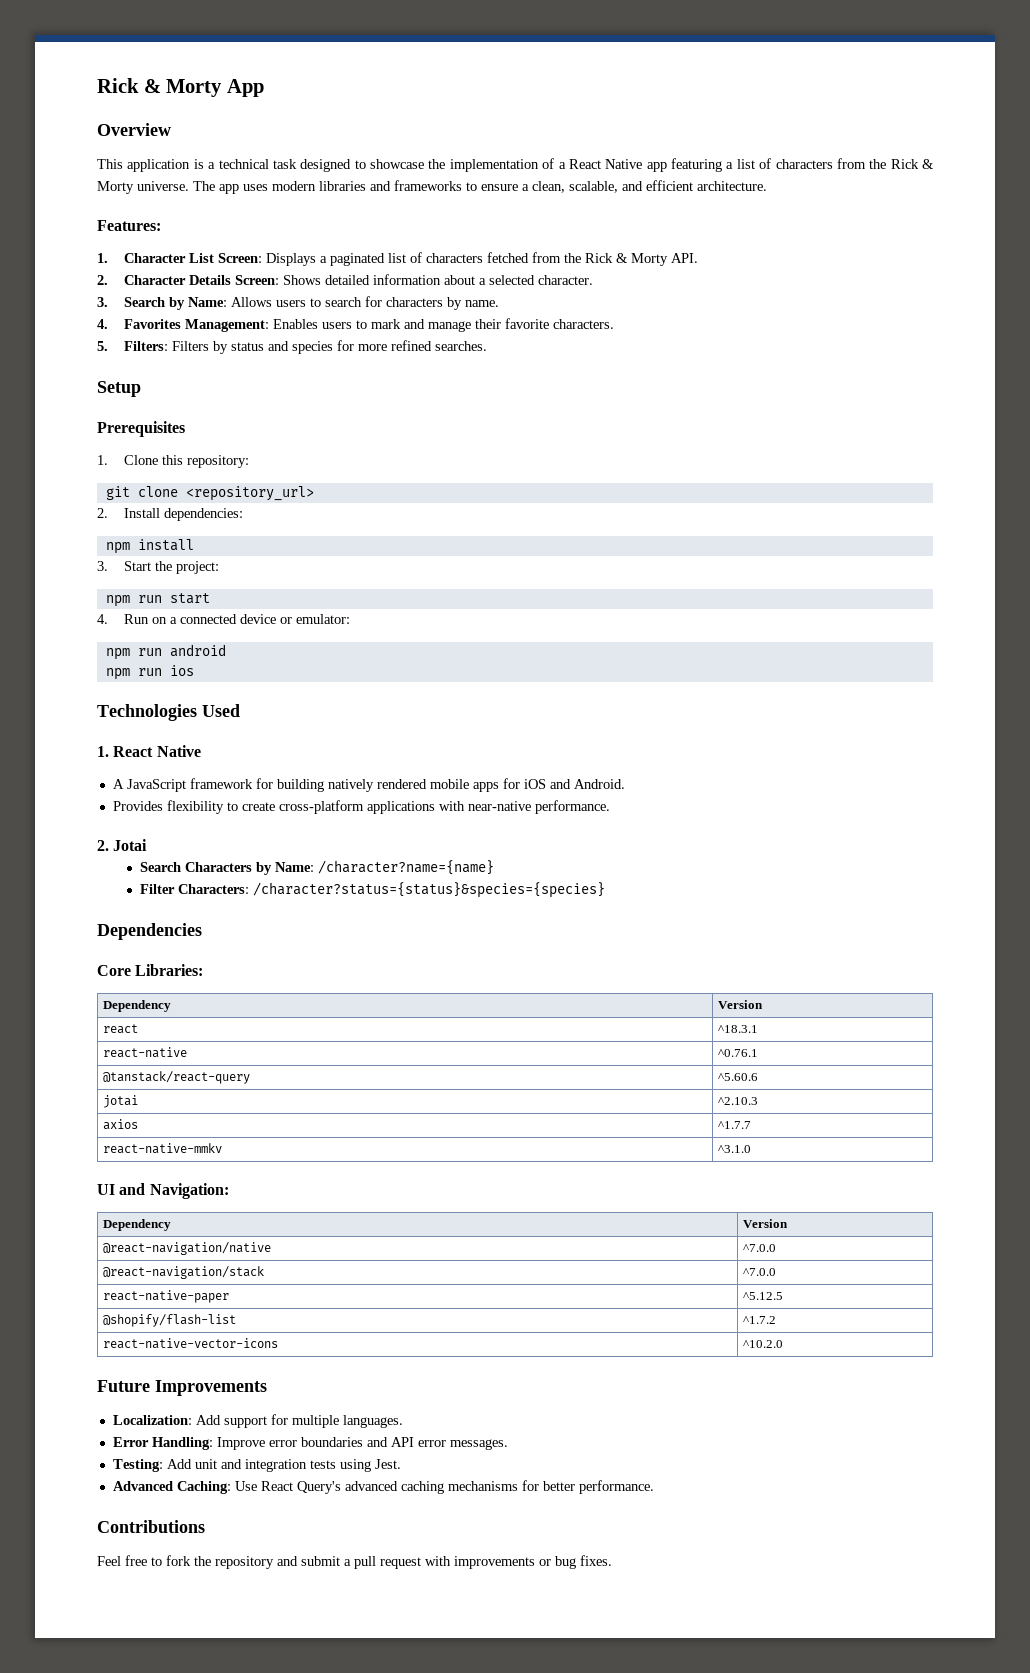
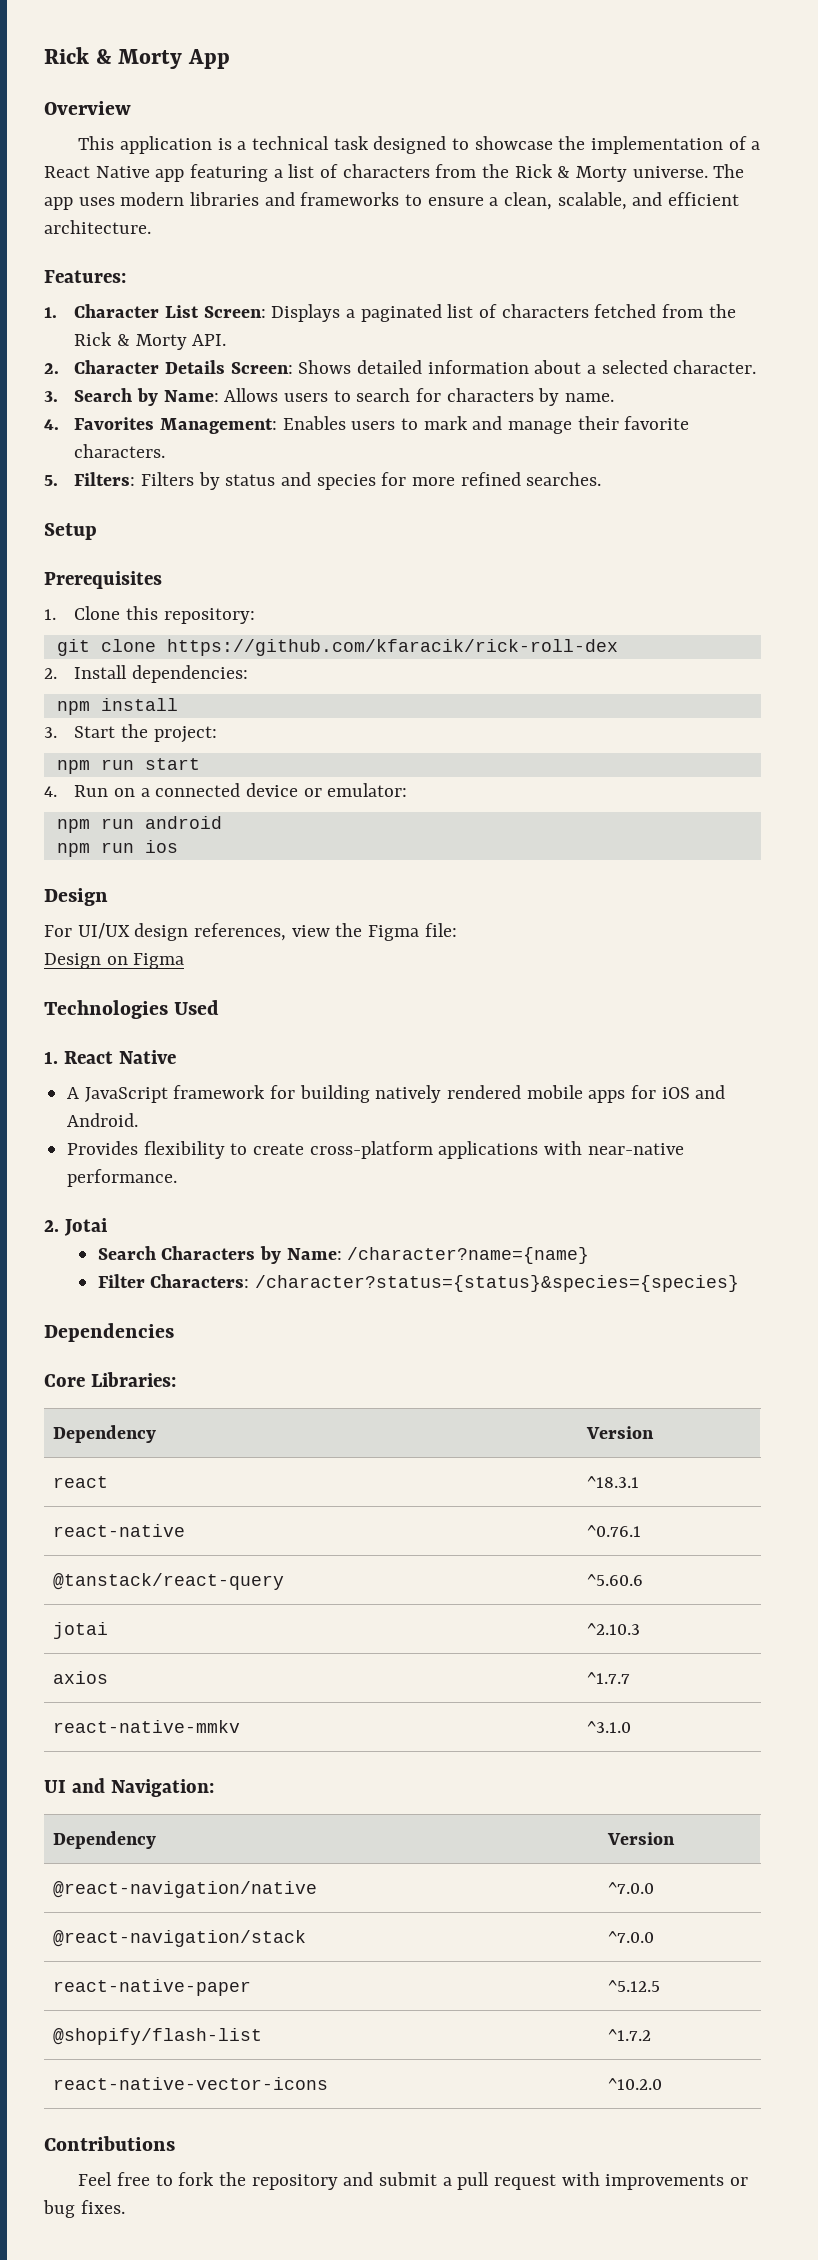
[185,486,314,501] <repository_url> -> [166,639,618,656] https://github.com/kfaracik/rick-roll-dex
(194, 670) none -> [44,888,108,906] [44,923,457,941] [44,953,185,969] // Design // For UI/UX design references, view the Figma file: // Design on Figma
[97,1380,267,1396] [112,1414,403,1428] [112,1437,508,1450] [112,1459,401,1472] [112,1480,654,1494] // Future Improvements // Localization: Add support for multiple languages. // Error Handling: Improve error boundaries and API error messages. // Testing: Add unit and integration tests using Jest. // Advanced Caching: Use React Query's advanced caching mechanisms for better performance. -> (662, 2084) none

